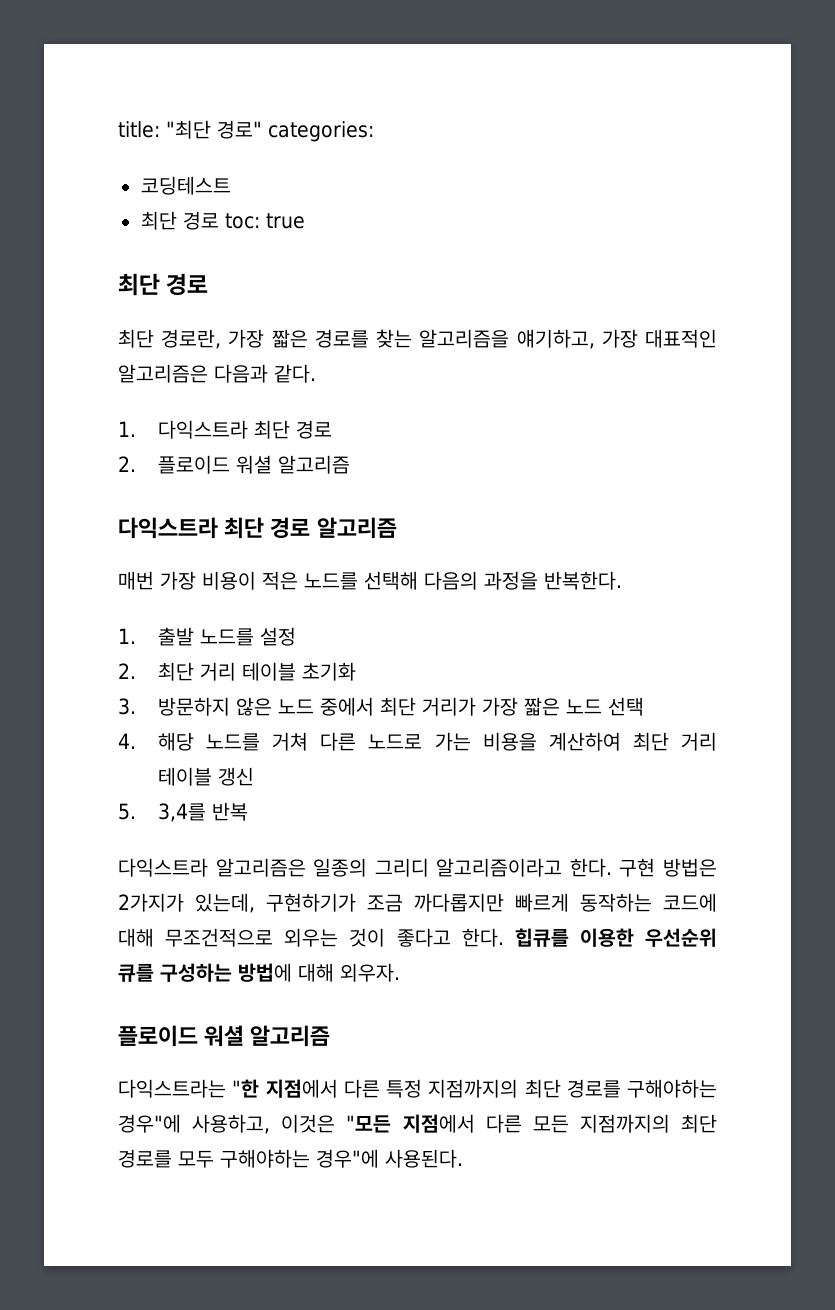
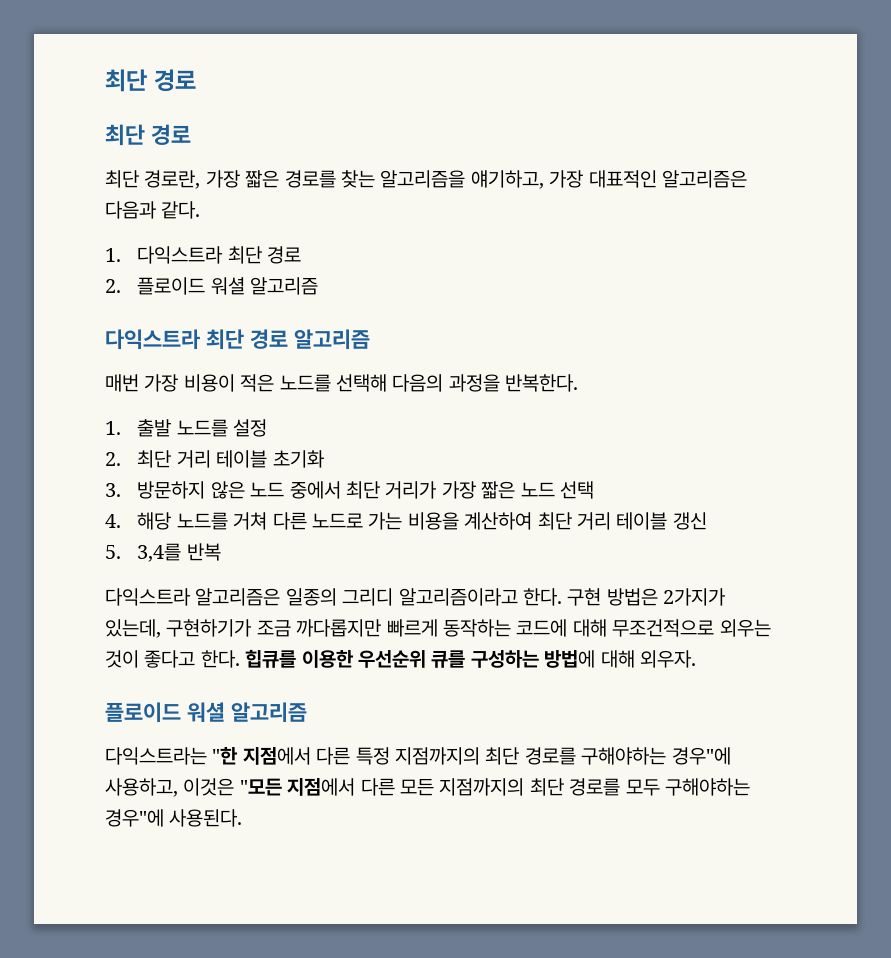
[118,120,374,142] [140,176,231,195] [140,211,305,230] title: "최단 경로" categories: // 코딩테스트 // 최단 경로 toc: true -> [105,69,196,92] 최단 경로

